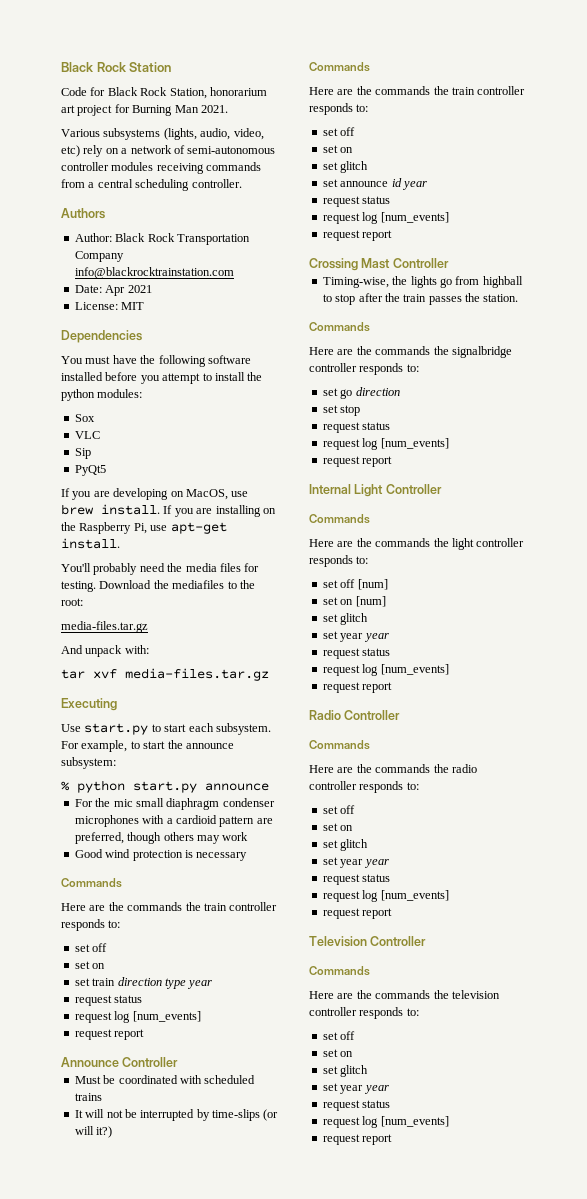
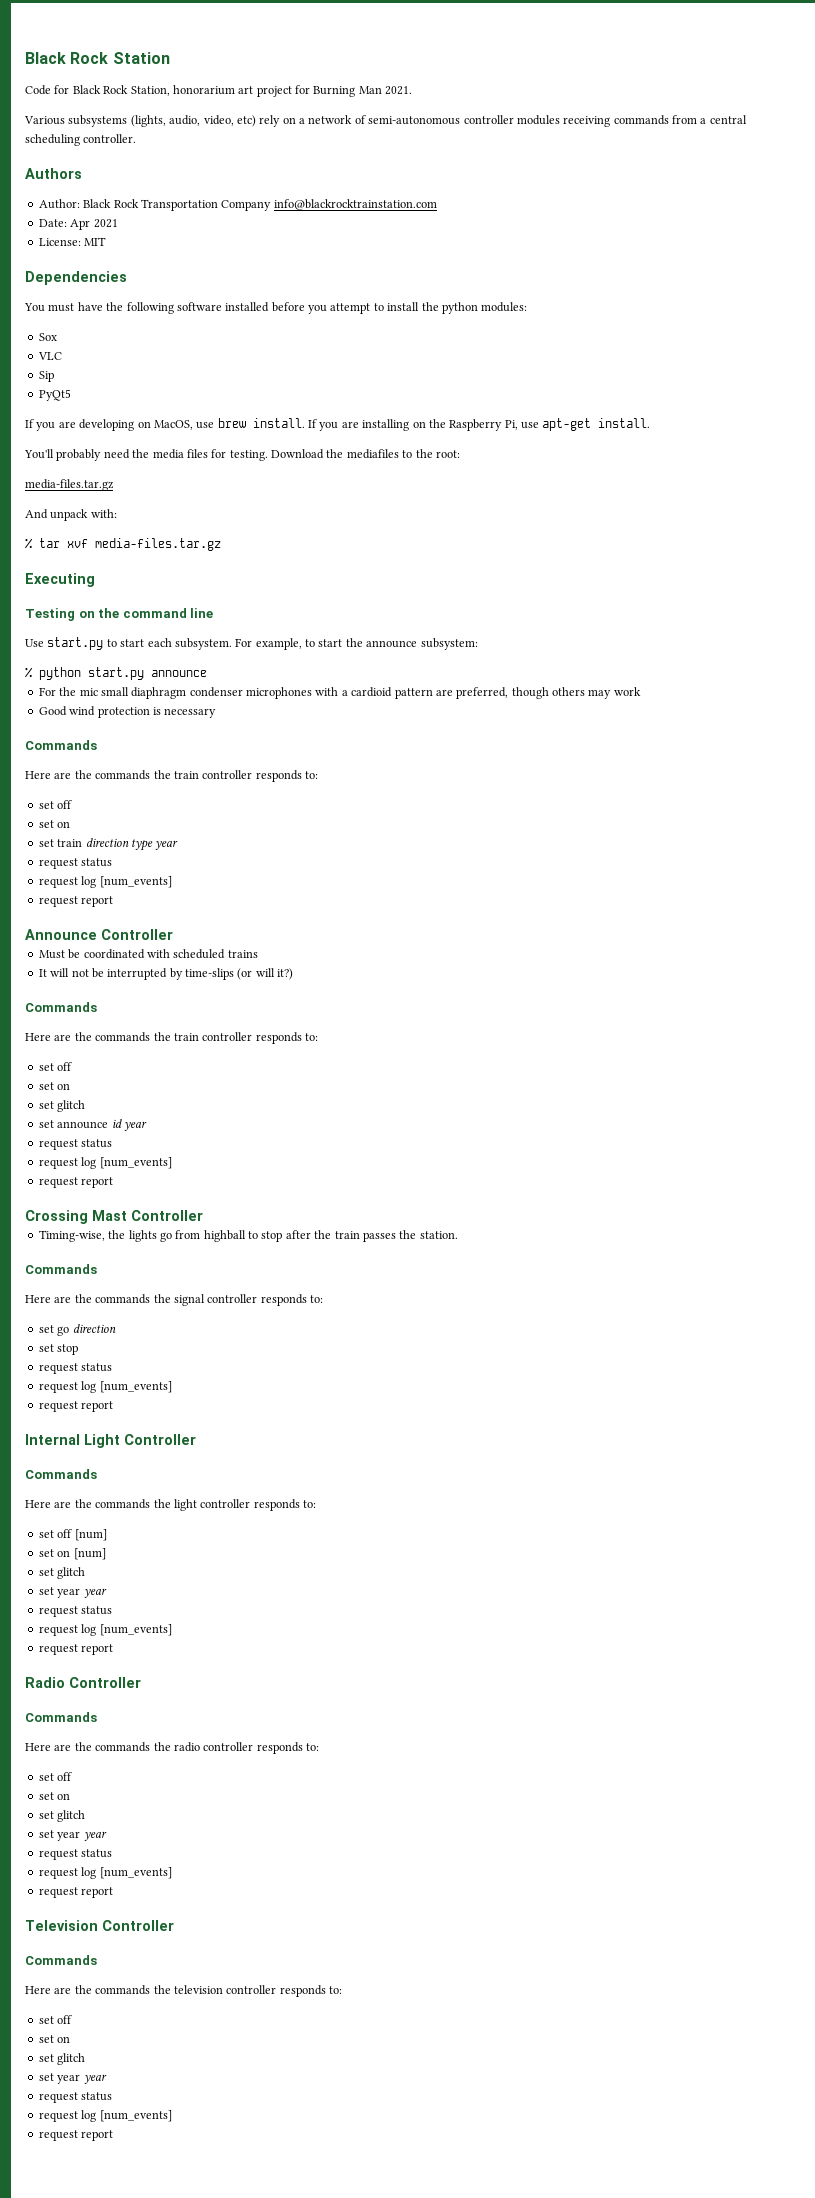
(149, 649) none -> [25,538,33,549] %
(117, 704) none -> [25,608,214,621] // Testing on the command line
[451,346,512,358] signalbridge -> [173,1294,205,1306] signal

